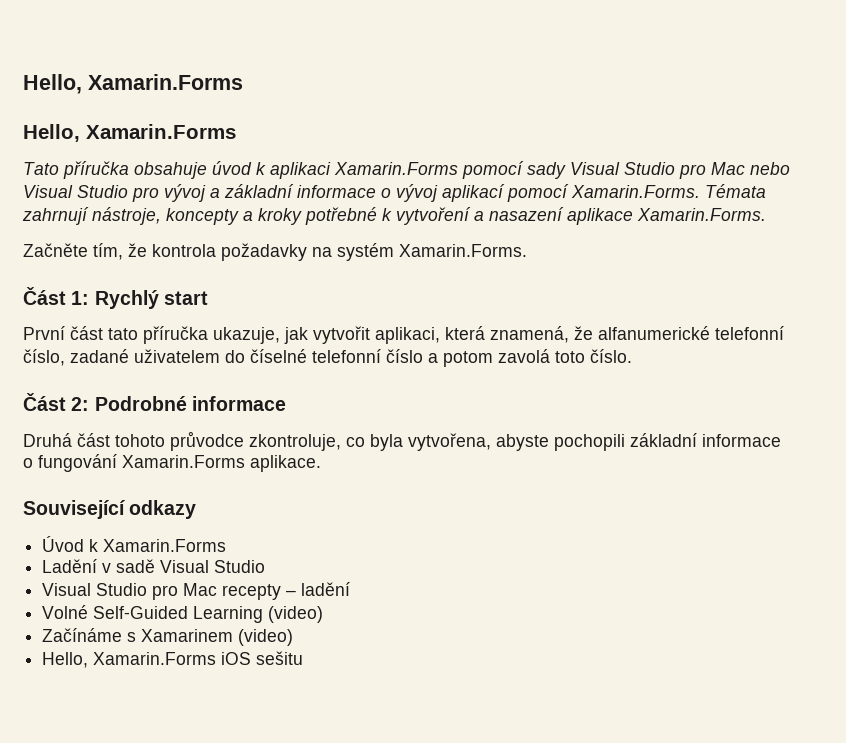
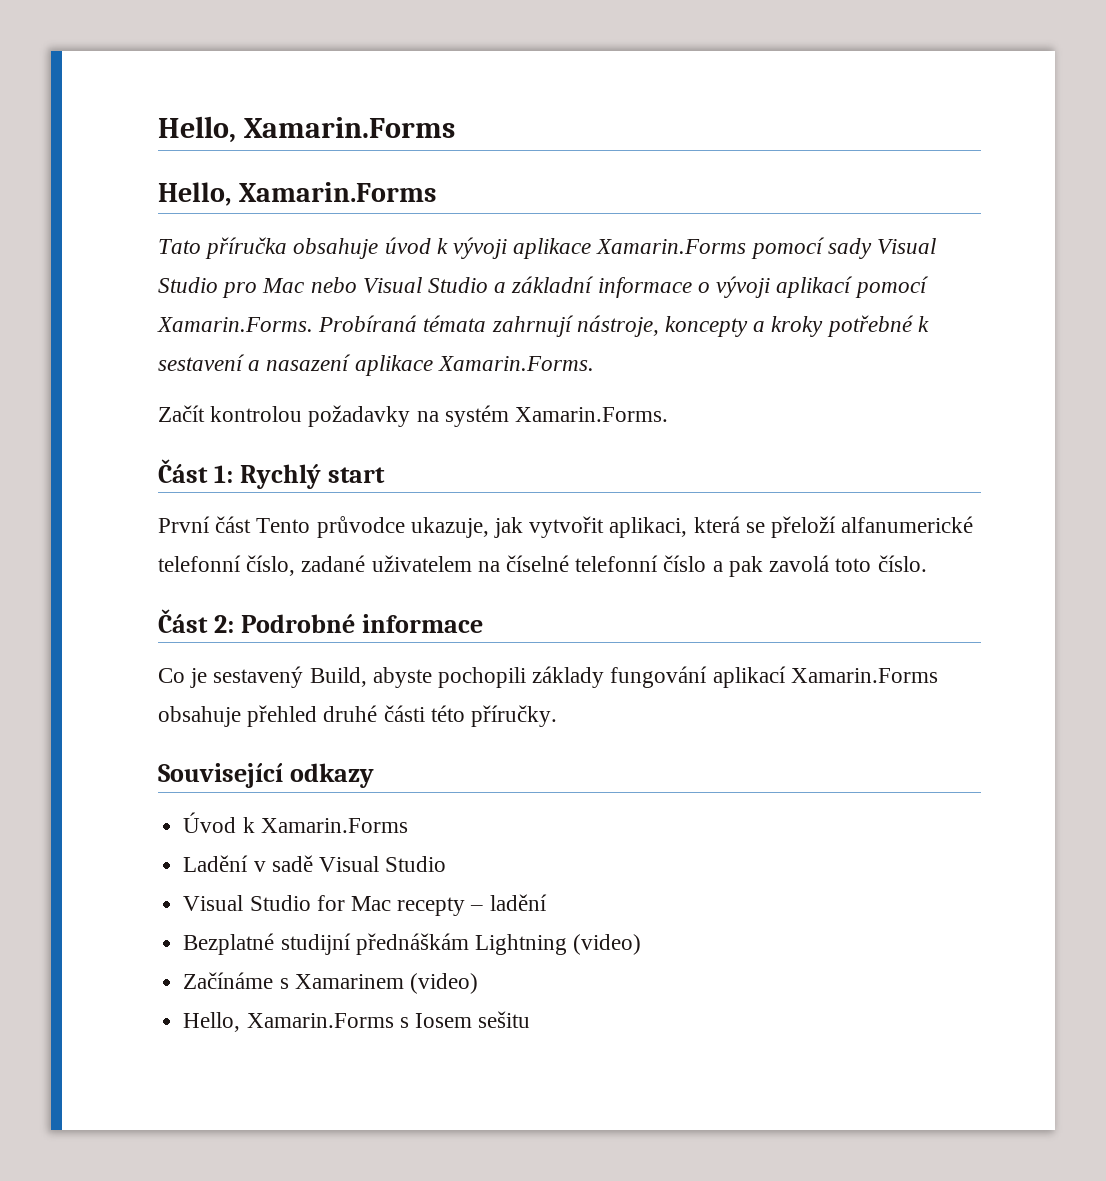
[270,162,331,179] aplikaci -> [453,237,592,259] vývoji aplikace
[132,184,206,202] pro vývoj -> (489, 285) none
[396,184,438,202] vývoj -> [716,276,771,298] vývoji
[705,184,766,198] Témata -> [318,315,487,332] Probíraná témata
[396,207,471,225] vytvoření -> [158,354,245,371] sestavení
[23,243,216,260] Začněte tím, že kontrola -> [158,405,303,422] Začít kontrolou
[108,326,208,344] tato příručka -> [256,516,405,538] Tento průvodce
[490,326,593,343] znamená, že -> [745,516,837,538] se přeloží
[225,350,245,363] do -> [477,561,500,572] na
[443,351,493,367] potom -> [728,556,763,577] pak
[23,431,781,451] [23,454,321,472] Druhá část tohoto průvodce zkontroluje, co byla vytvořena, abyste pochopili základní informace o fungování Xamarin.Forms aplikace. -> [158,666,938,688] [158,705,558,727] Co je sestavený Build, abyste pochopili základy fungování aplikací Xamarin.Forms obsahuje přehled druhé části této příručky.
[152,585,179,600] pro -> [316,895,345,911] for
[42,605,264,623] Volné Self-Guided Learning -> [183,933,567,955] Bezplatné studijní přednáškám Lightning
[221,652,252,665] iOS -> [399,1013,472,1028] s Iosem

